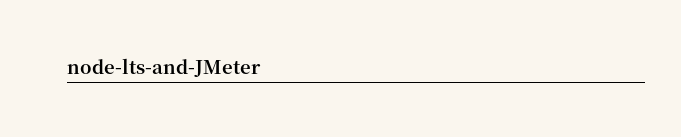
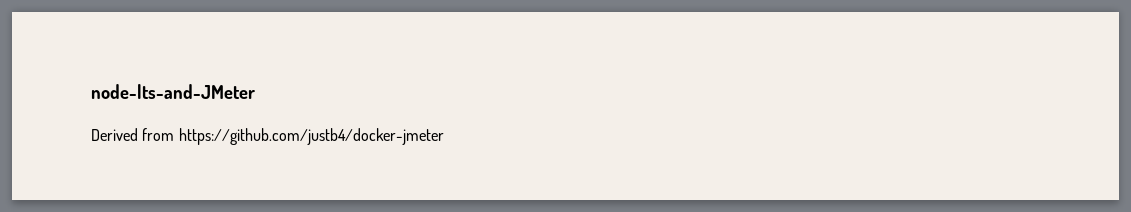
(261, 67) none -> [91,128,444,145] // Derived from https://github.com/justb4/docker-jmeter

